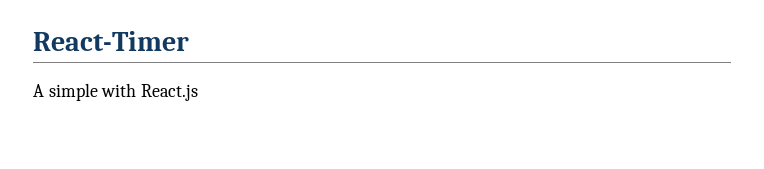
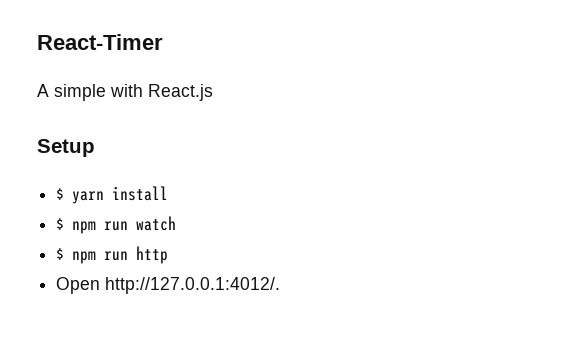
(199, 92) none -> [37,139,95,157] [56,186,169,204] [56,216,177,234] [56,246,169,264] [56,277,281,294] // Setup // $ yarn install // $ npm run watch // $ npm run http // Open http://127.0.0.1:4012/.

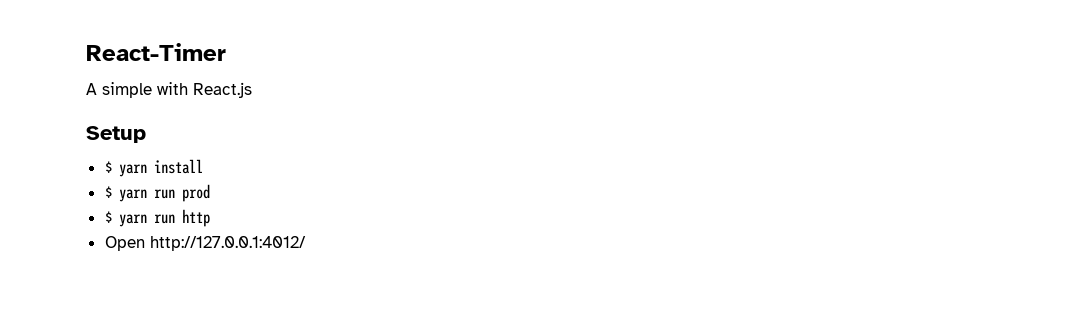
[72,216,177,234] [56,248,97,264] npm run watch // $ npm -> [118,184,210,202] [104,211,147,227] yarn run prod // $ yarn
[105,277,281,294] http://127.0.0.1:4012/. -> [149,236,306,251] http://127.0.0.1:4012/

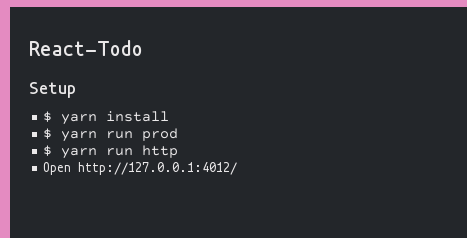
[86,43,226,61] [86,82,252,98] React-Timer // A simple with React.js -> [29,40,143,56] React-Todo

